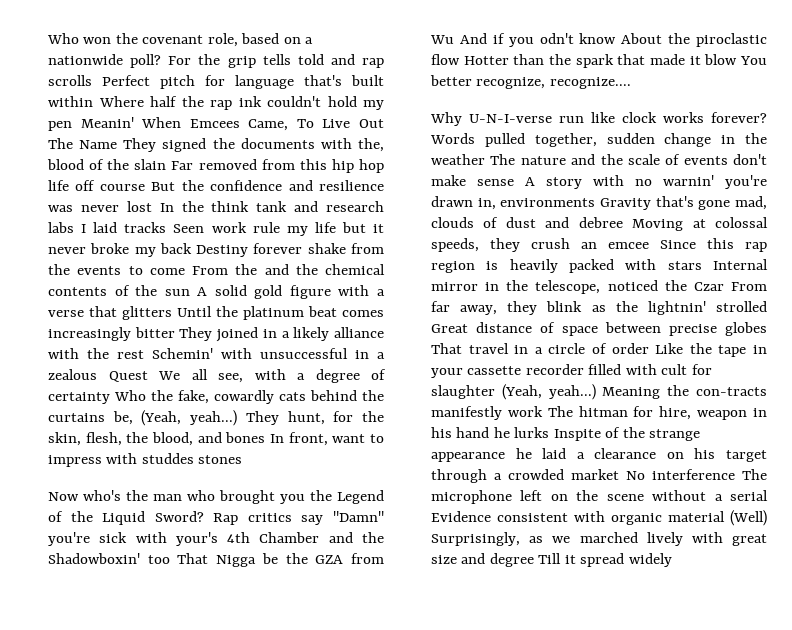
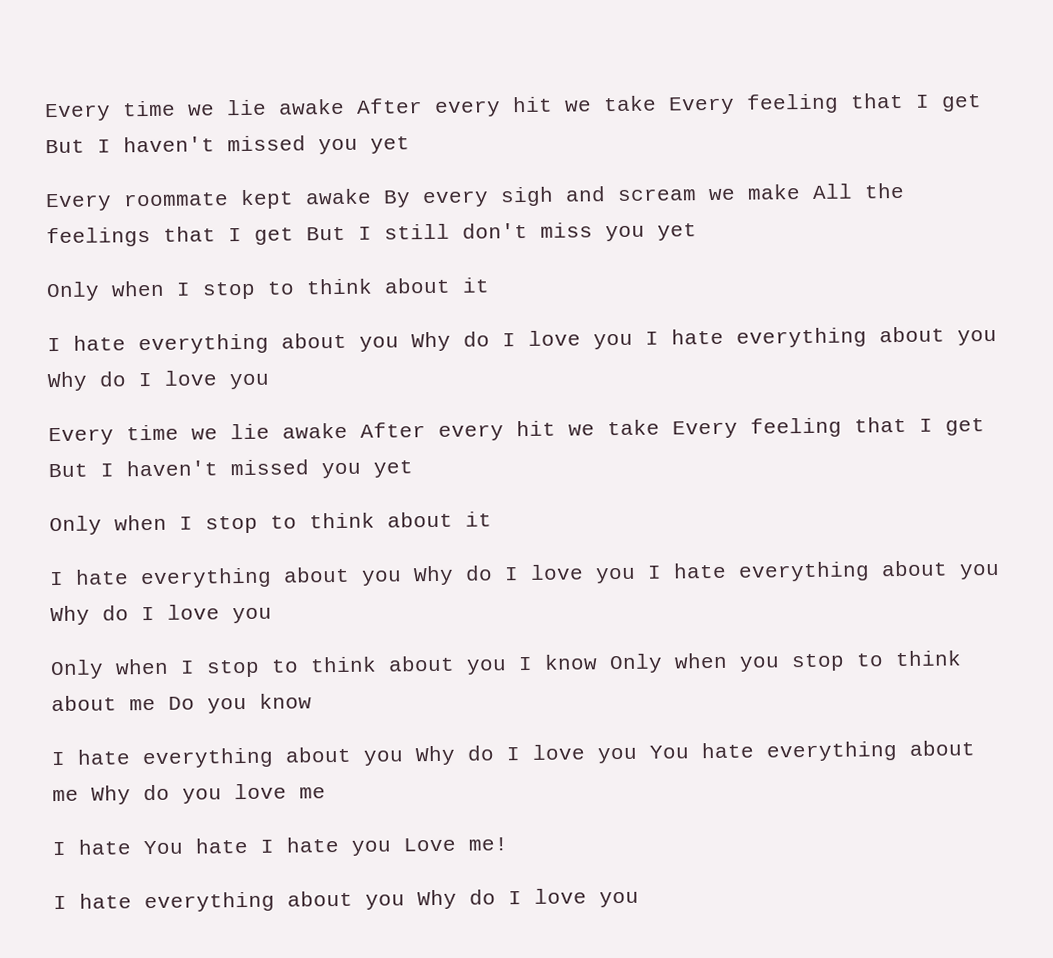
[47,33,314,47] [48,54,384,68] [48,75,384,89] [48,96,384,110] [48,117,384,131] [48,138,384,152] [47,159,384,173] [48,180,384,191] [48,201,384,212] [48,222,384,236] [48,243,384,257] [48,264,385,275] [48,285,386,299] [48,306,384,320] [48,327,385,342] [48,348,385,359] [48,369,386,383] [48,390,384,404] [48,410,385,426] [48,432,384,446] [48,453,243,467] [48,490,384,504] [48,511,384,525] [48,532,384,546] [48,553,384,567] [430,33,767,47] [431,54,767,68] [430,75,631,89] [430,112,767,126] [430,133,767,147] [431,154,767,165] [431,175,767,189] [431,196,767,210] [431,217,768,231] [431,238,767,252] [431,259,768,273] [431,280,767,294] [431,301,767,315] [431,322,767,336] [431,343,767,357] [431,364,712,378] [431,384,767,400] [431,406,767,420] [431,427,701,441] [431,448,767,462] [431,469,767,483] [431,490,768,504] [431,510,767,526] [431,532,767,546] [431,553,672,567] Who won the covenant role, based on a nationwide poll? For the grip tells told and rap scrolls Perfect pitch for language that's built within Where half the rap ink couldn't hold my pen Meanin' When Emcees Came, To Live Out The Name They signed the documents with the, blood of the slain Far removed from this hip hop life off course But the confidence and resilience was never lost In the think tank and research labs I laid tracks Seen work rule my life but it never broke my back Destiny forever shake from the events to come From the and the chemical contents of the sun A solid gold figure with a verse that glitters Until the platinum beat comes increasingly bitter They joined in a likely alliance with the rest Schemin' with unsuccessful in a zealous Quest We all see, with a degree of certainty Who the fake, cowardly cats behind the curtains be, (Yeah, yeah...) They hunt, for the skin, flesh, the blood, and bones In front, want to impress with studdes stones // Now who's the man who brought you the Legend of the Liquid Sword? Rap critics say "Damn" you're sick with your's 4th Chamber and the Shadowboxin' too That Nigga be the GZA from Wu And if you odn't know About the piroclastic flow Hotter than the spark that made it blow You better recognize, recognize.... // Why U-N-I-verse run like clock works forever? Words pulled together, sudden change in the weather The nature and the scale of events don't make sense A story with no warnin' you're drawn in, environments Gravity that's gone mad, clouds of dust and debree Moving at colossal speeds, they crush an emcee Since this rap region is heavily packed with stars Internal mirror in the telescope, noticed the Czar From far away, they blink as the lightnin' strolled Great distance of space between precise globes That travel in a circle of order Like the tape in your cassette recorder filled with cult for slaughter (Yeah, yeah...) Meaning the con-tracts manifestly work The hitman for hire, weapon in his hand he lurks Inspite of the strange appearance he laid a clearance on his target through a crowded market No interference The microphone left on the scene without a serial Evidence consistent with organic material (Well) Surprisingly, as we marched lively with great size and degree Till it spread widely -> [44,92,982,122] [45,135,410,155] [45,182,905,212] [46,222,697,248] [46,277,490,302] [47,326,997,355] [47,370,270,392] [48,416,985,446] [48,459,413,479] [49,511,492,536] [49,560,1000,589] [50,604,272,626] [50,650,962,680] [51,693,312,714] [51,740,975,769] [52,783,326,805] [52,837,508,856] [53,888,639,913] Every time we lie awake After every hit we take Every feeling that I get But I haven't missed you yet // Every roommate kept awake By every sigh and scream we make All the feelings that I get But I still don't miss you yet // Only when I stop to think about it // I hate everything about you Why do I love you I hate everything about you Why do I love you // Every time we lie awake After every hit we take Every feeling that I get But I haven't missed you yet // Only when I stop to think about it // I hate everything about you Why do I love you I hate everything about you Why do I love you // Only when I stop to think about you I know Only when you stop to think about me Do you know // I hate everything about you Why do I love you You hate everything about me Why do you love me // I hate You hate I hate you Love me! // I hate everything about you Why do I love you

